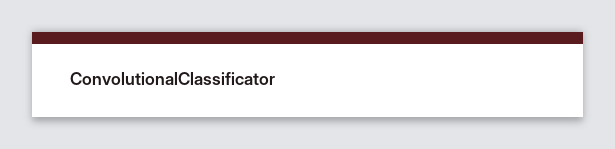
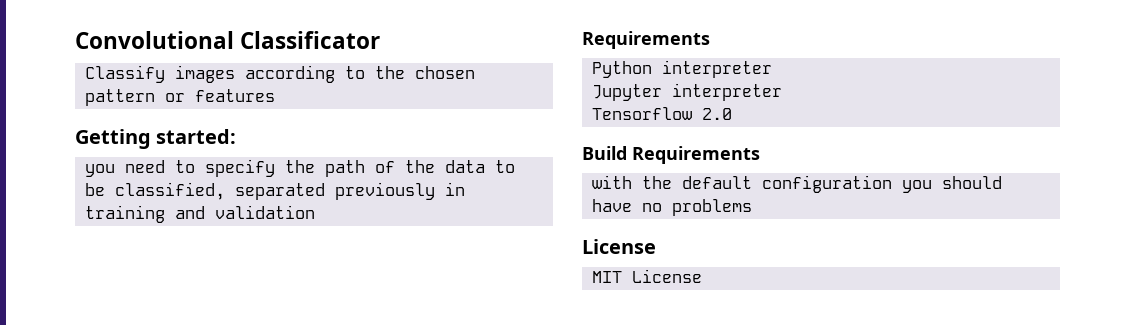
[70,72,275,85] ConvolutionalClassificator -> [75,31,381,49] [84,65,475,83] [84,89,275,106] [75,129,237,149] [84,159,515,177] [84,182,465,200] [84,205,315,223] [582,31,710,49] [591,60,772,78] [591,83,782,101] [591,107,732,120] [582,146,760,164] [591,175,1002,193] [591,199,752,216] [582,239,656,254] [591,269,702,283] Convolutional Classificator // Classify images according to the chosen pattern or features // Getting started: // you need to specify the path of the data to be classified, separated previously in training and validation // Requirements // Python interpreter // Jupyter interpreter // Tensorflow 2.0 // Build Requirements // with the default configuration you should have no problems // License // MIT License

